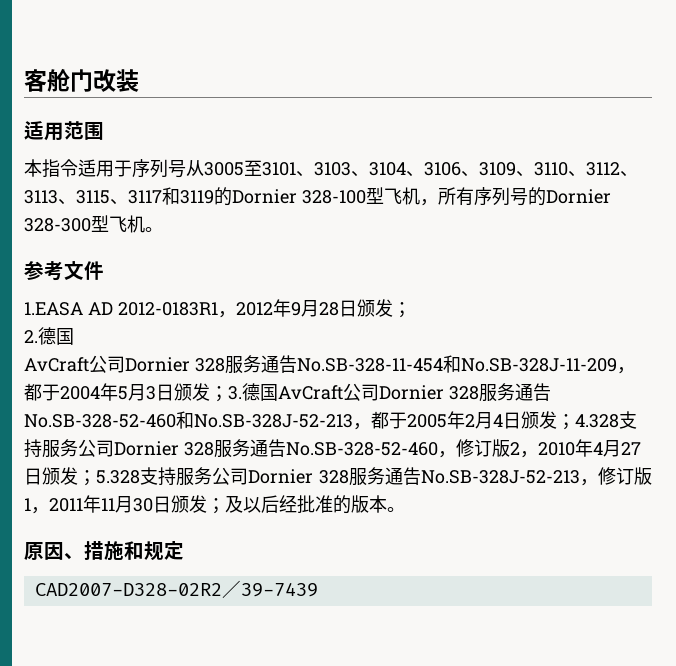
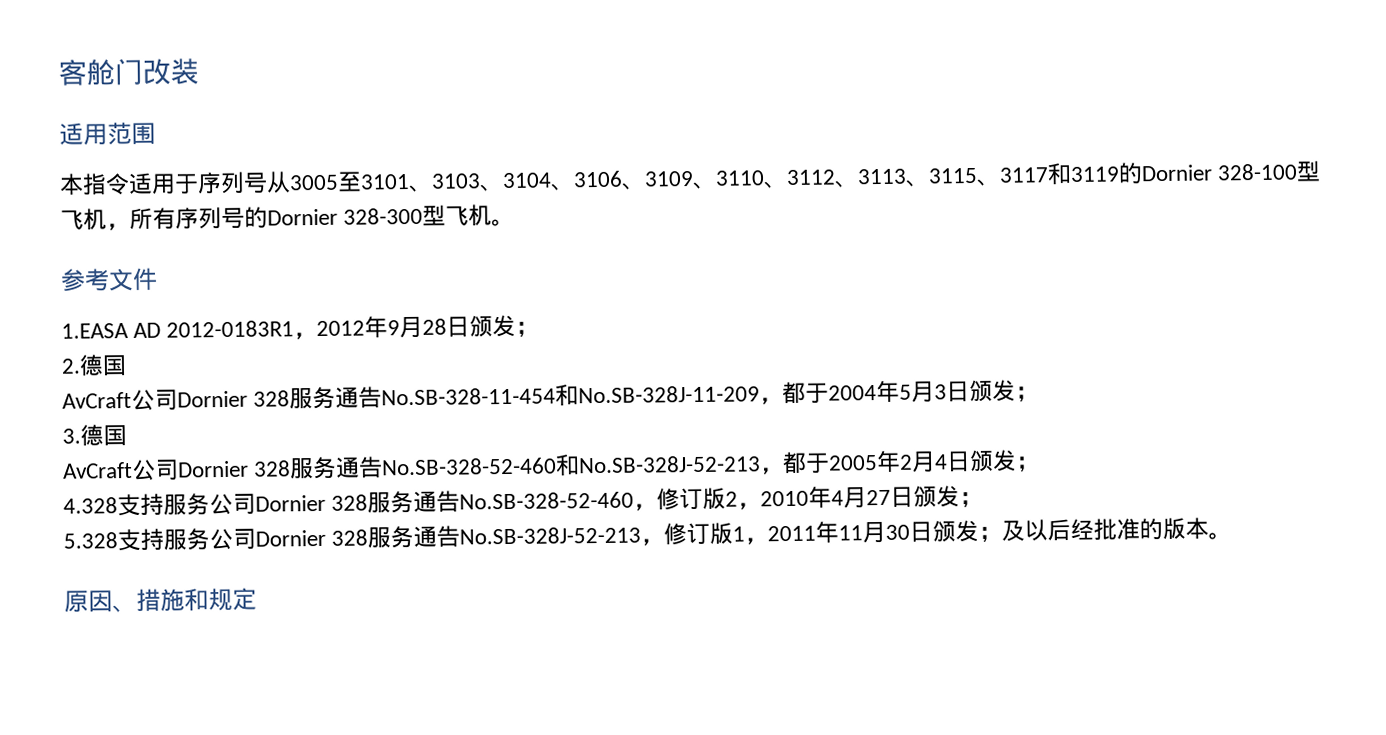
(228, 394) none -> (1040, 394) //
(278, 392) none -> (127, 436) //
(575, 422) none -> (1041, 464) //
(96, 478) none -> (984, 499) //
[34,580,318,598] // CAD2007-D328-02R2／39-7439 -> (257, 599) none

